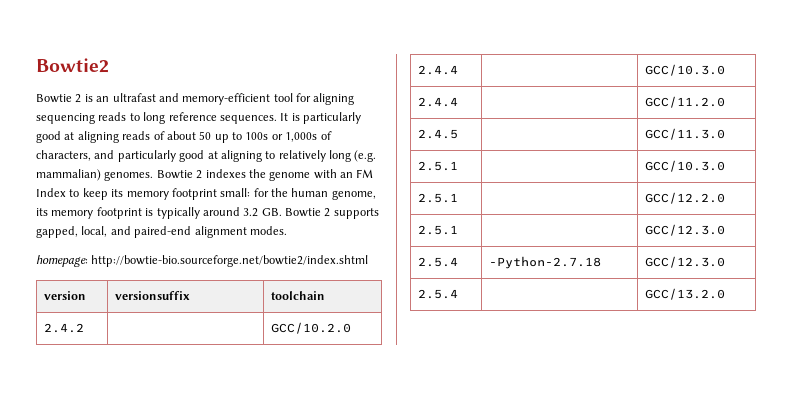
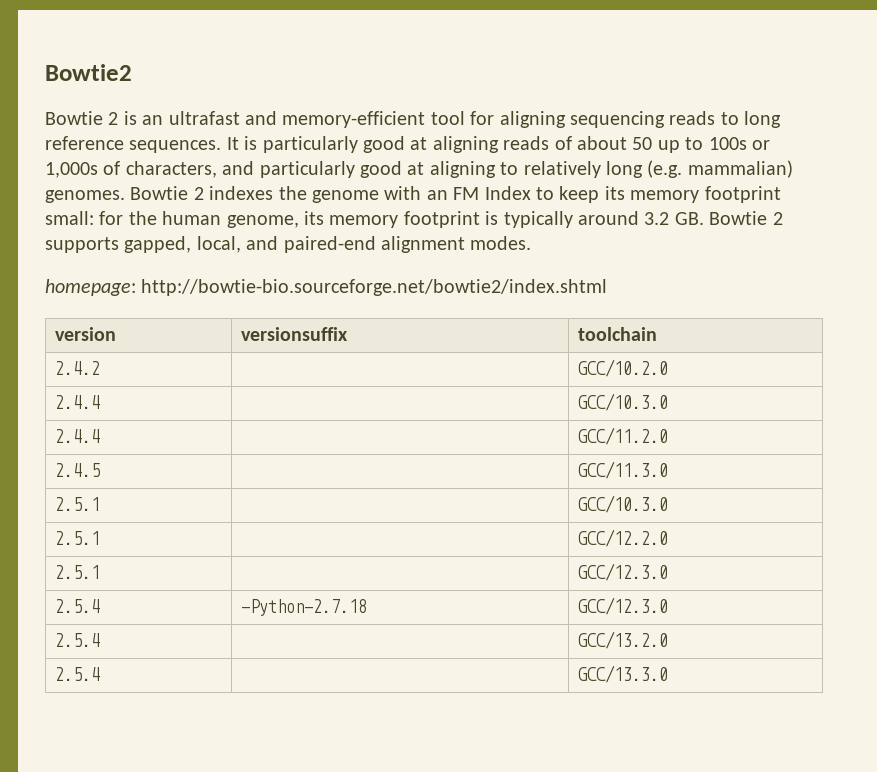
(725, 294) none -> [54,667,100,681] [577,665,668,683] // 2.5.4 | | GCC/13.3.0

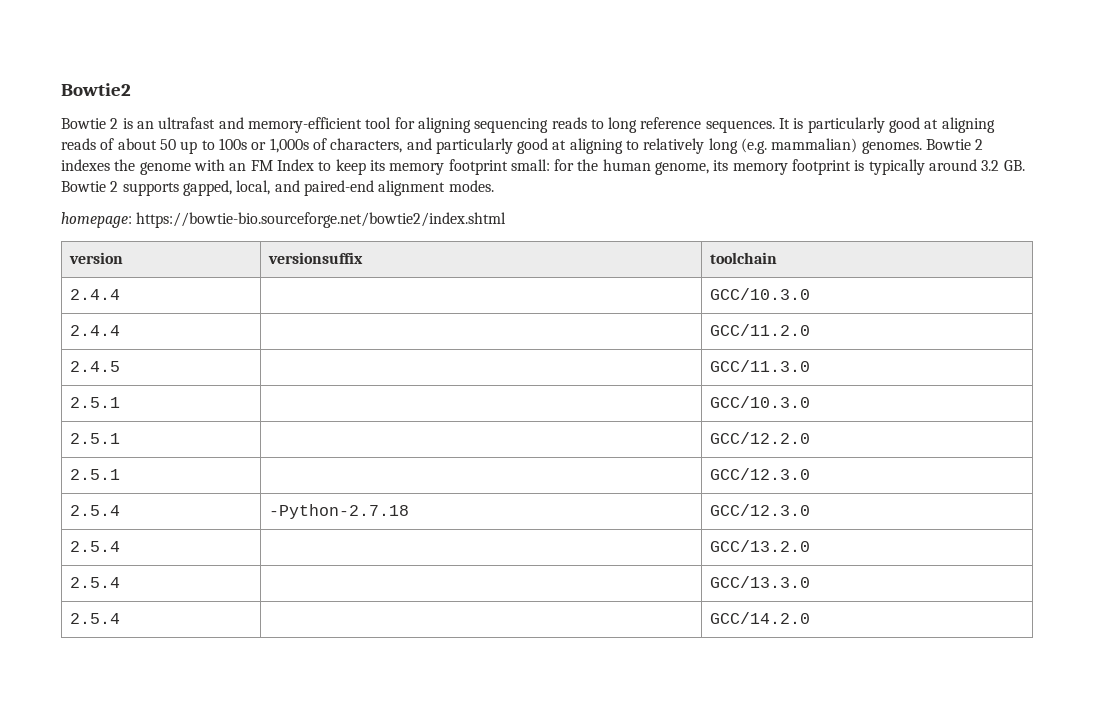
[141,279,608,296] http://bowtie-bio.sourceforge.net/bowtie2/index.shtml -> [136,212,507,228] https://bowtie-bio.sourceforge.net/bowtie2/index.shtml
[54,361,100,375] [577,359,668,377] // 2.4.2 | | GCC/10.2.0 -> (777, 258) none
(668, 674) none -> [69,613,120,624] [709,612,810,624] // 2.5.4 | | GCC/14.2.0

